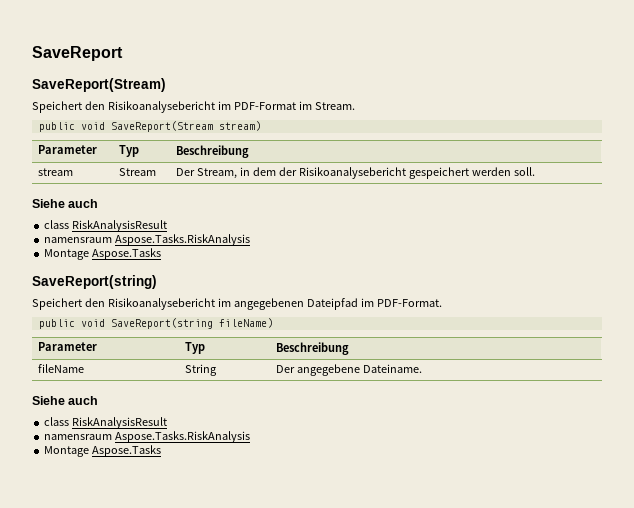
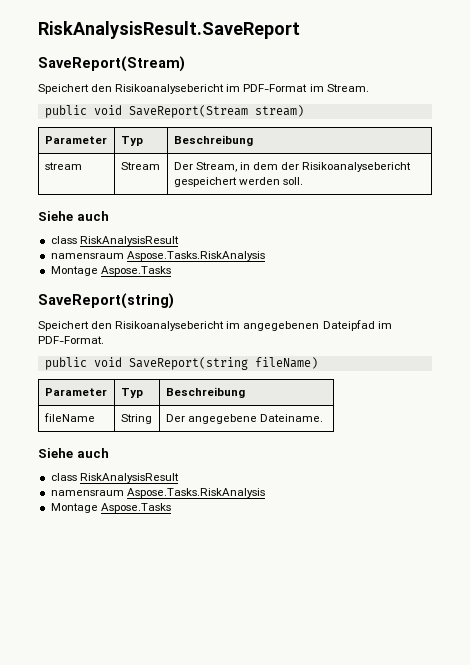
[32,46,123,61] SaveReport -> [38,21,300,39] RiskAnalysisResult.SaveReport

